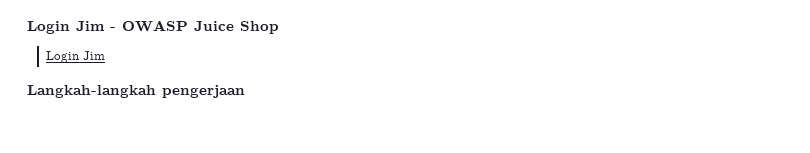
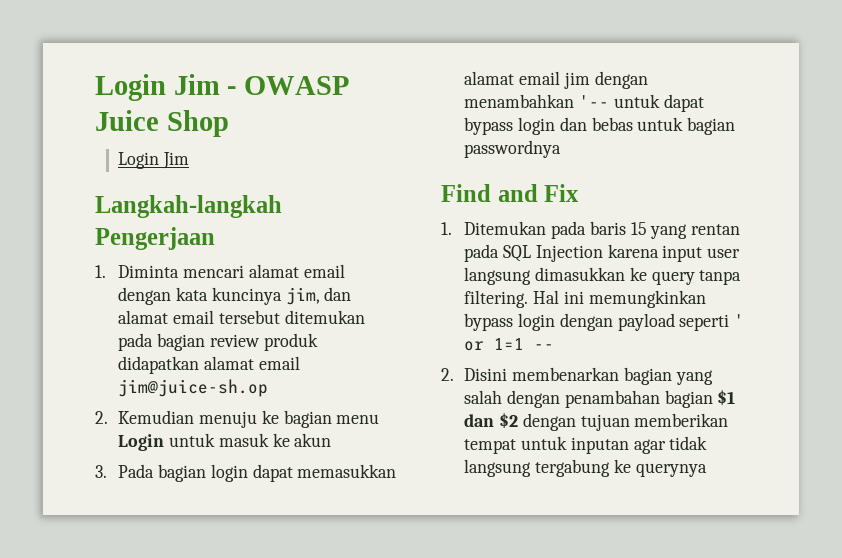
[162,85,245,98] pengerjaan -> [95,227,215,250] [95,264,345,278] [118,287,352,305] [118,310,365,324] [118,333,318,351] [118,356,300,374] [118,379,269,397] [95,410,380,428] [118,433,332,451] [95,464,397,482] [464,71,648,89] [464,94,704,112] [464,117,736,135] [464,140,562,158] [441,184,580,202] [441,221,741,239] [464,244,741,262] [464,267,742,285] [464,290,706,308] [464,313,745,331] [464,338,555,351] [441,367,713,385] [464,390,736,408] [464,413,729,431] [464,436,708,454] [464,459,707,477] Pengerjaan // 1. Diminta mencari alamat email dengan kata kuncinya jim, dan alamat email tersebut ditemukan pada bagian review produk didapatkan alamat email jim@juice-sh.op // 2. Kemudian menuju ke bagian menu Login untuk masuk ke akun // 3. Pada bagian login dapat memasukkan alamat email jim dengan menambahkan '-- untuk dapat bypass login dan bebas untuk bagian passwordnya // Find and Fix // 1. Ditemukan pada baris 15 yang rentan pada SQL Injection karena input user langsung dimasukkan ke query tanpa filtering. Hal ini memungkinkan bypass login dengan payload seperti ' or 1=1 -- // 2. Disini membenarkan bagian yang salah dengan penambahan bagian $1 dan $2 dengan tujuan memberikan tempat untuk inputan agar tidak langsung tergabung ke querynya

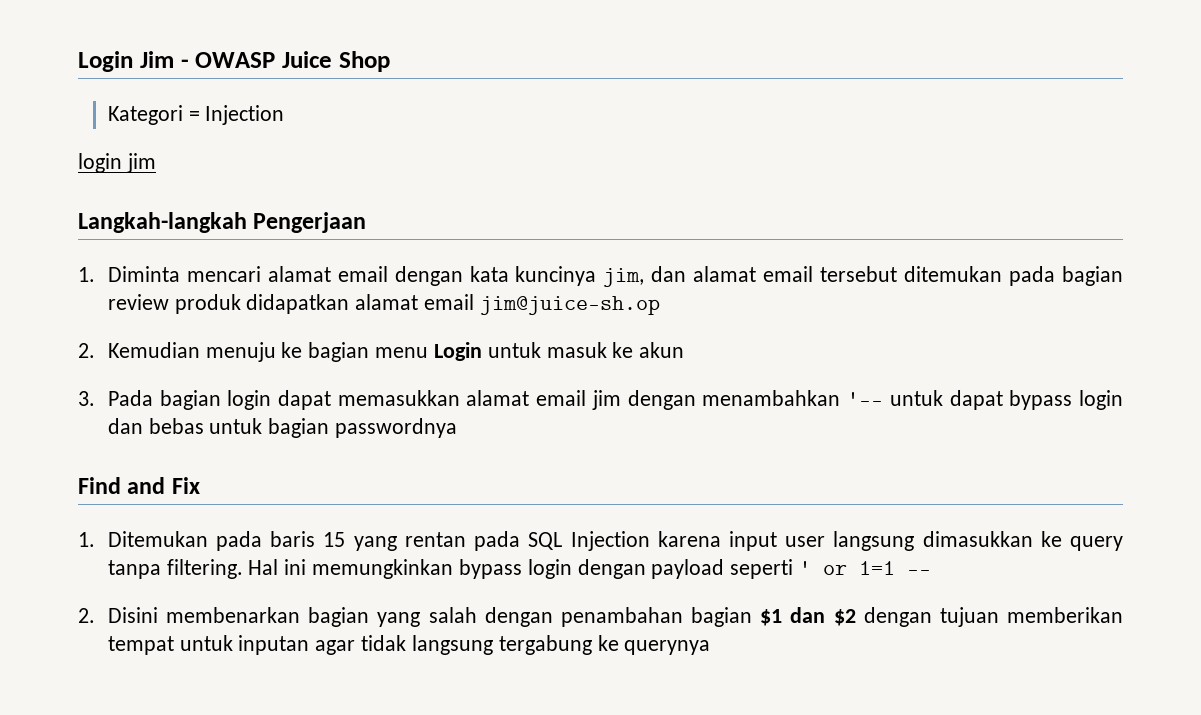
[118,152,190,169] Login Jim -> [107,105,285,125] [78,153,156,173] Kategori = Injection // login jim

